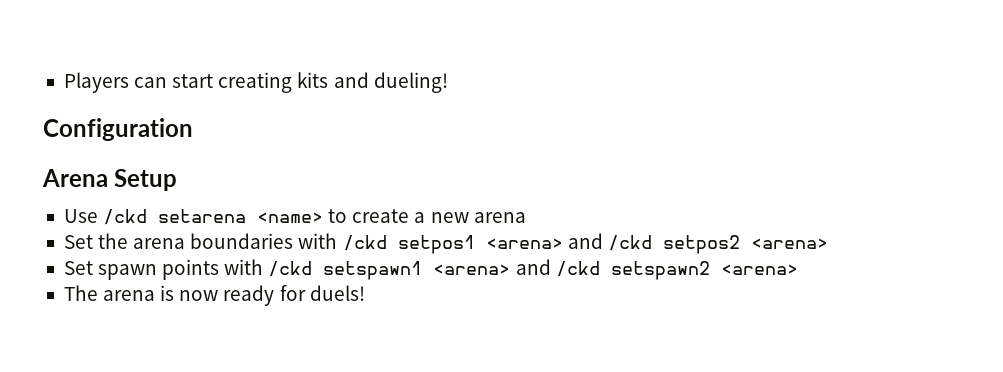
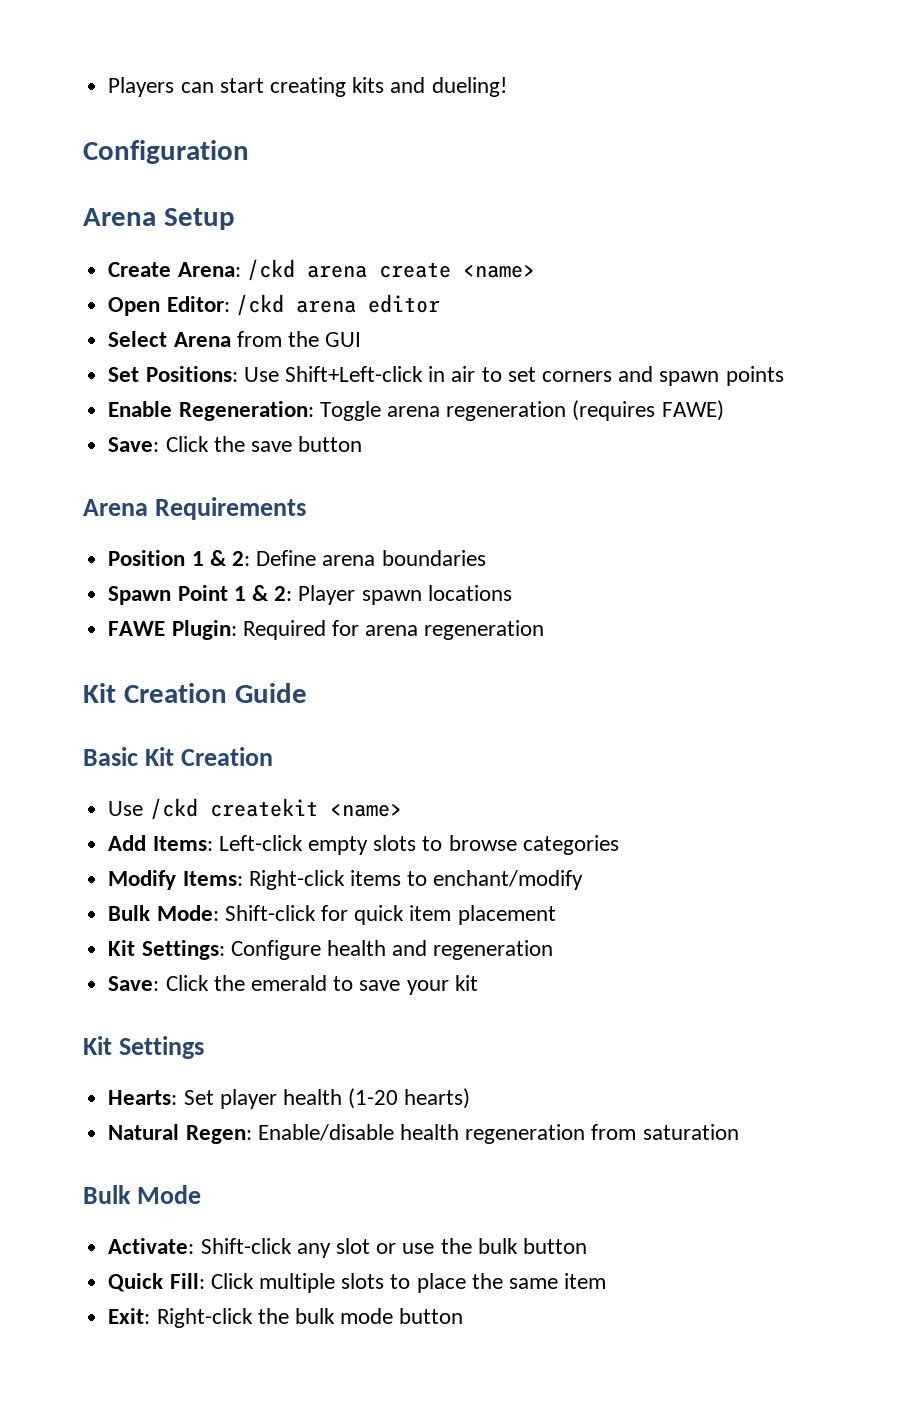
(178, 180) none -> [108,259,535,281] [108,294,440,316] [108,331,362,347] [108,366,784,386] [108,400,724,421] [108,436,363,452] [83,497,307,520] [108,550,486,566] [108,585,512,605] [108,620,545,640] [83,683,307,703] [83,747,274,766] // Create Arena: /ckd arena create <name> // Open Editor: /ckd arena editor // Select Arena from the GUI // Set Positions: Use Shift+Left-click in air to set corners and spawn points // Enable Regeneration: Toggle arena regeneration (requires FAWE) // Save: Click the save button // Arena Requirements // Position 1 & 2: Define arena boundaries // Spawn Point 1 & 2: Player spawn locations // FAWE Plugin: Required for arena regeneration // Kit Creation Guide // Basic Kit Creation
[158,209,526,223] [63,233,828,254] [63,259,798,280] [63,285,365,306] setarena <name> to create a new arena // Set the arena boundaries with /ckd setpos1 <arena> and /ckd setpos2 <arena> // Set spawn points with /ckd setspawn1 <arena> and /ckd setspawn2 <arena> // The arena is now ready for duels! -> [209,798,402,817] [108,835,619,855] [108,870,584,890] [108,905,556,925] [108,940,554,960] [108,975,478,995] [83,1036,205,1059] [108,1088,471,1109] [108,1124,739,1144] [83,1185,202,1204] [108,1238,587,1258] [108,1273,607,1293] [108,1308,464,1328] createkit <name> // Add Items: Left-click empty slots to browse categories // Modify Items: Right-click items to enchant/modify // Bulk Mode: Shift-click for quick item placement // Kit Settings: Configure health and regeneration // Save: Click the emerald to save your kit // Kit Settings // Hearts: Set player health (1-20 hearts) // Natural Regen: Enable/disable health regeneration from saturation // Bulk Mode // Activate: Shift-click any slot or use the bulk button // Quick Fill: Click multiple slots to place the same item // Exit: Right-click the bulk mode button

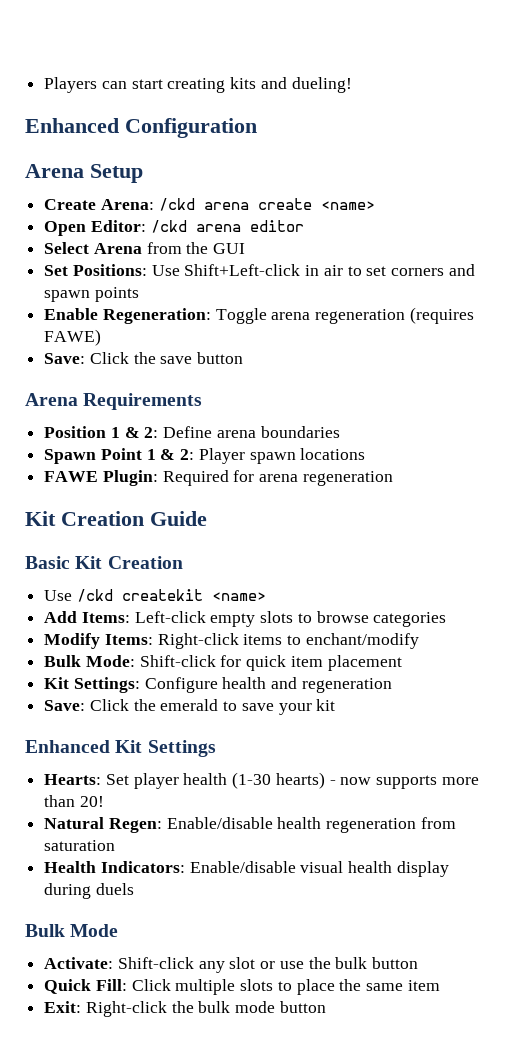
(507, 87) none -> [25,118,119,133] Enhanced
(478, 983) none -> [25,740,110,753] Enhanced
[348,1088,399,1109] (1-20 -> [232,772,272,789] (1-30
(471, 1098) none -> [329,775,479,789] [44,795,104,807] - now supports more than 20!
(739, 1132) none -> [44,861,449,877] [44,883,134,899] // Health Indicators: Enable/disable visual health display during duels

